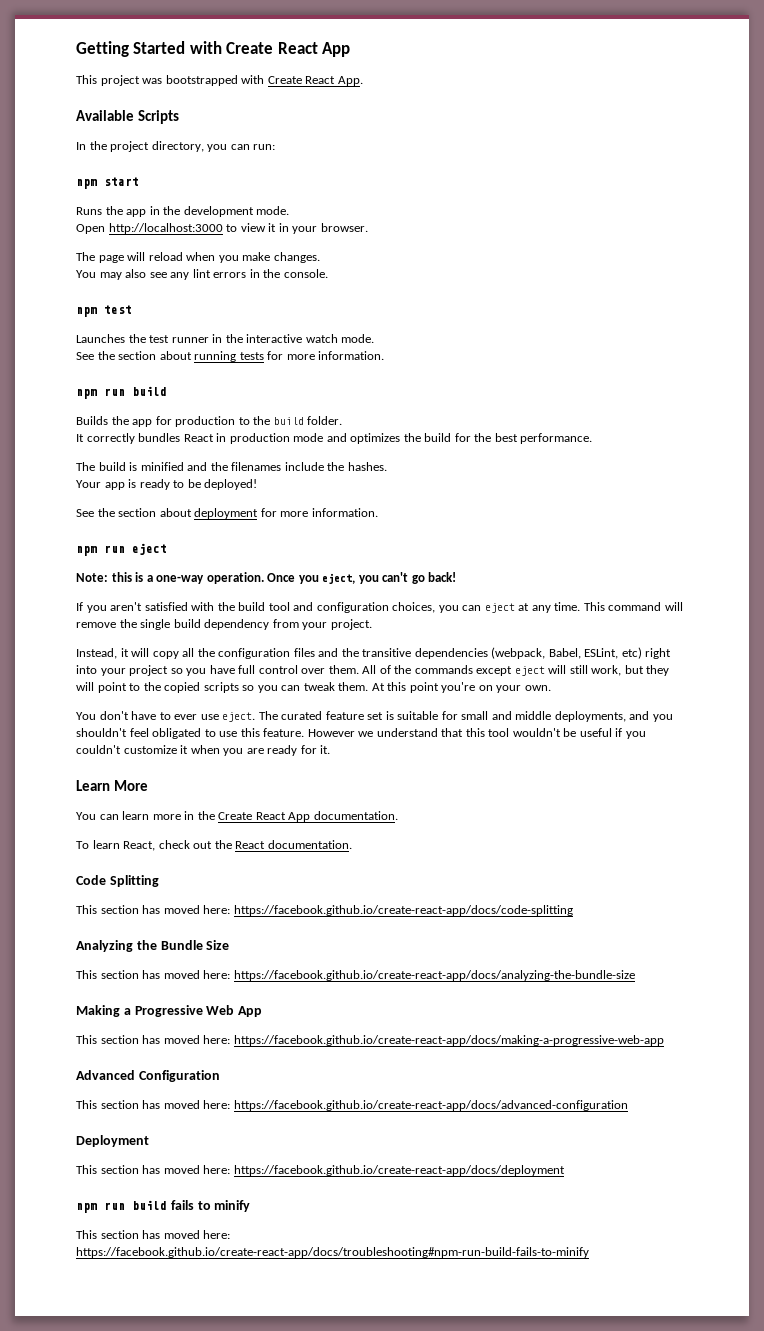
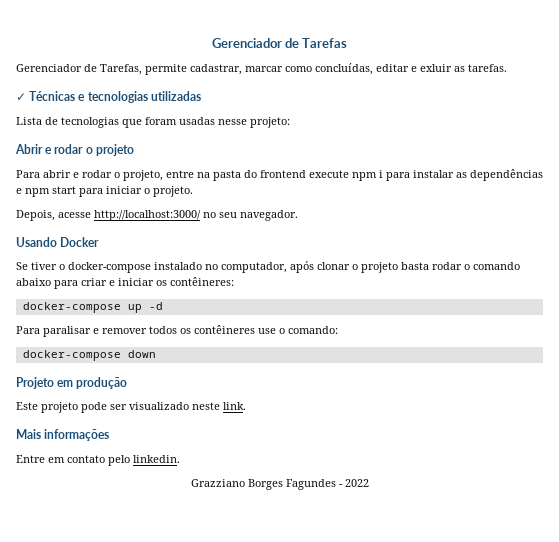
[76,41,351,57] [76,75,363,86] [76,110,180,124] [76,141,276,152] [76,177,139,189] [76,206,290,217] [76,223,368,234] [76,252,320,263] [76,269,328,280] [76,305,132,317] [76,334,375,343] [76,351,385,362] [76,386,167,399] [76,416,343,427] [76,433,593,444] [76,462,387,471] [76,479,258,490] [76,508,378,519] [76,543,167,556] [76,572,457,584] [76,602,683,613] [76,619,372,630] [76,647,672,659] [76,665,670,676] [76,682,551,693] [76,711,673,722] [76,728,646,739] [76,745,331,756] [76,780,149,791] [76,811,398,822] [76,840,352,851] [76,875,159,887] [76,905,573,916] [76,940,230,952] [76,970,635,981] [76,1005,263,1017] [76,1035,664,1046] [76,1070,220,1082] [76,1100,628,1111] [76,1135,149,1147] [76,1165,565,1176] [76,1200,251,1213] [76,1230,231,1239] [76,1247,589,1258] Getting Started with Create React App // This project was bootstrapped with Create React App. // Available Scripts // In the project directory, you can run: // npm start // Runs the app in the development mode. // Open http://localhost:3000 to view it in your browser. // The page will reload when you make changes. // You may also see any lint errors in the console. // npm test // Launches the test runner in the interactive watch mode. // See the section about running tests for more information. // npm run build // Builds the app for production to the build folder. // It correctly bundles React in production mode and optimizes the build for the best performance. // The build is minified and the filenames include the hashes. // Your app is ready to be deployed! // See the section about deployment for more information. // npm run eject // Note: this is a one-way operation. Once you eject, you can't go back! // If you aren't satisfied with the build tool and configuration choices, you can eject at any time. This command will remove the single build dependency from your project. // Instead, it will copy all the configuration files and the transitive dependencies (webpack, Babel, ESLint, etc) right into your project so you have full control over them. All of the commands except eject will still work, but they will point to the copied scripts so you can tweak them. At this point you're on your own. // You don't have to ever use eject. The curated feature set is suitable for small and middle deployments, and you shouldn't feel obligated to use this feature. However we understand that this tool wouldn't be useful if you couldn't customize it when you are ready for it. // Learn More // You can learn more in the Create React App documentation. // To learn React, check out the React documentation. // Code Splitting // This section has moved here: https://facebook.github.io/create-react-app/docs/code-splitting // Analyzing the Bundle Size // This section has moved here: https://facebook.github.io/create-react-app/docs/analyzing-the-bundle-size // Making a Progressive Web App // This section has moved here: https://facebook.github.io/create-react-app/docs/making-a-progressive-web-app // Advanced Configuration // This section has moved here: https://facebook.github.io/create-react-app/docs/advanced-configuration // Deployment // This section has moved here: https://facebook.github.io/create-react-app/docs/deployment // npm run build fails to minify // This section has moved here: https://facebook.github.io/create-react-app/docs/troubleshooting#npm-run-build-fails-to-minify -> [211,38,348,48] [16,63,507,75] [16,91,201,103] [16,117,290,128] [15,144,134,156] [16,169,543,181] [16,186,193,197] [16,210,298,221] [16,237,100,247] [16,261,520,273] [16,277,234,289] [22,302,163,313] [16,325,338,337] [22,350,156,361] [16,377,128,389] [16,402,246,413] [16,429,110,441] [16,455,180,466] [190,479,369,490] Gerenciador de Tarefas // Gerenciador de Tarefas, permite cadastrar, marcar como concluídas, editar e exluir as tarefas. // ✓ Técnicas e tecnologias utilizadas // Lista de tecnologias que foram usadas nesse projeto: // Abrir e rodar o projeto // Para abrir e rodar o projeto, entre na pasta do frontend execute npm i para instalar as dependências e npm start para iniciar o projeto. // Depois, acesse http://localhost:3000/ no seu navegador. // Usando Docker // Se tiver o docker-compose instalado no computador, após clonar o projeto basta rodar o comando abaixo para criar e iniciar os contêineres: // docker-compose up -d // Para paralisar e remover todos os contêineres use o comando: // docker-compose down // Projeto em produção // Este projeto pode ser visualizado neste link. // Mais informações // Entre em contato pelo linkedin. // Grazziano Borges Fagundes - 2022

